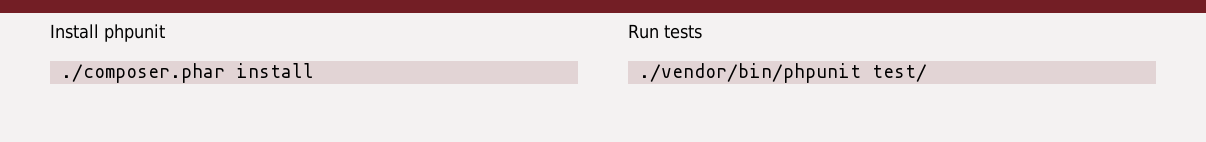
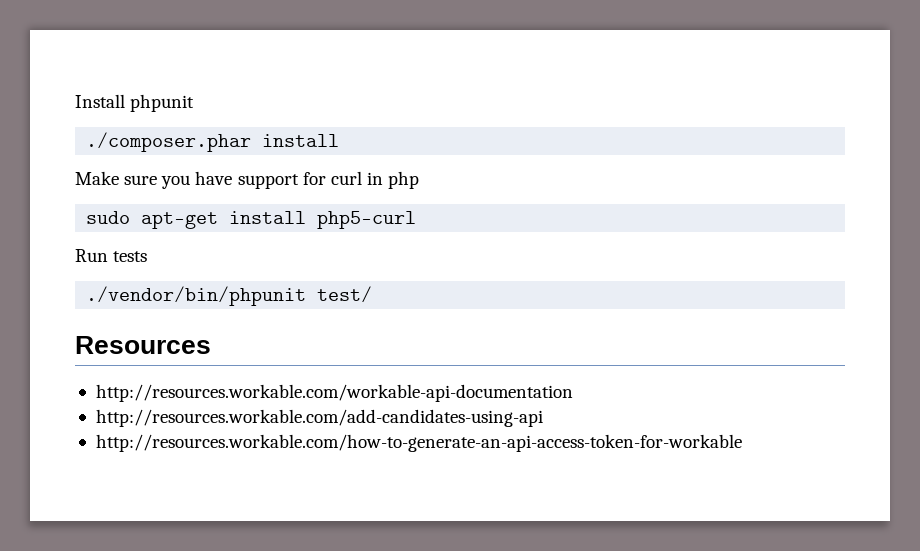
(314, 70) none -> [75,171,420,189] [86,211,417,229] // Make sure you have support for curl in php // sudo apt-get install php5-curl
(927, 73) none -> [75,336,211,354] [95,384,573,402] [95,409,543,427] [95,434,742,452] // Resources // http://resources.workable.com/workable-api-documentation // http://resources.workable.com/add-candidates-using-api // http://resources.workable.com/how-to-generate-an-api-access-token-for-workable

